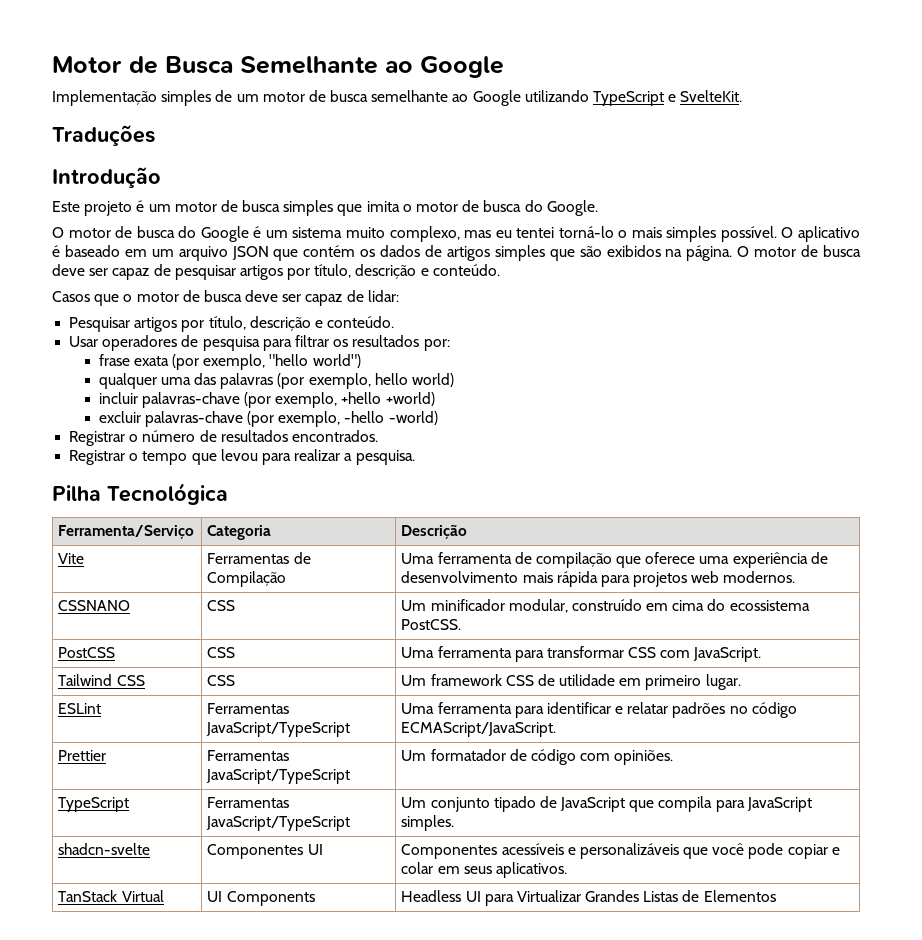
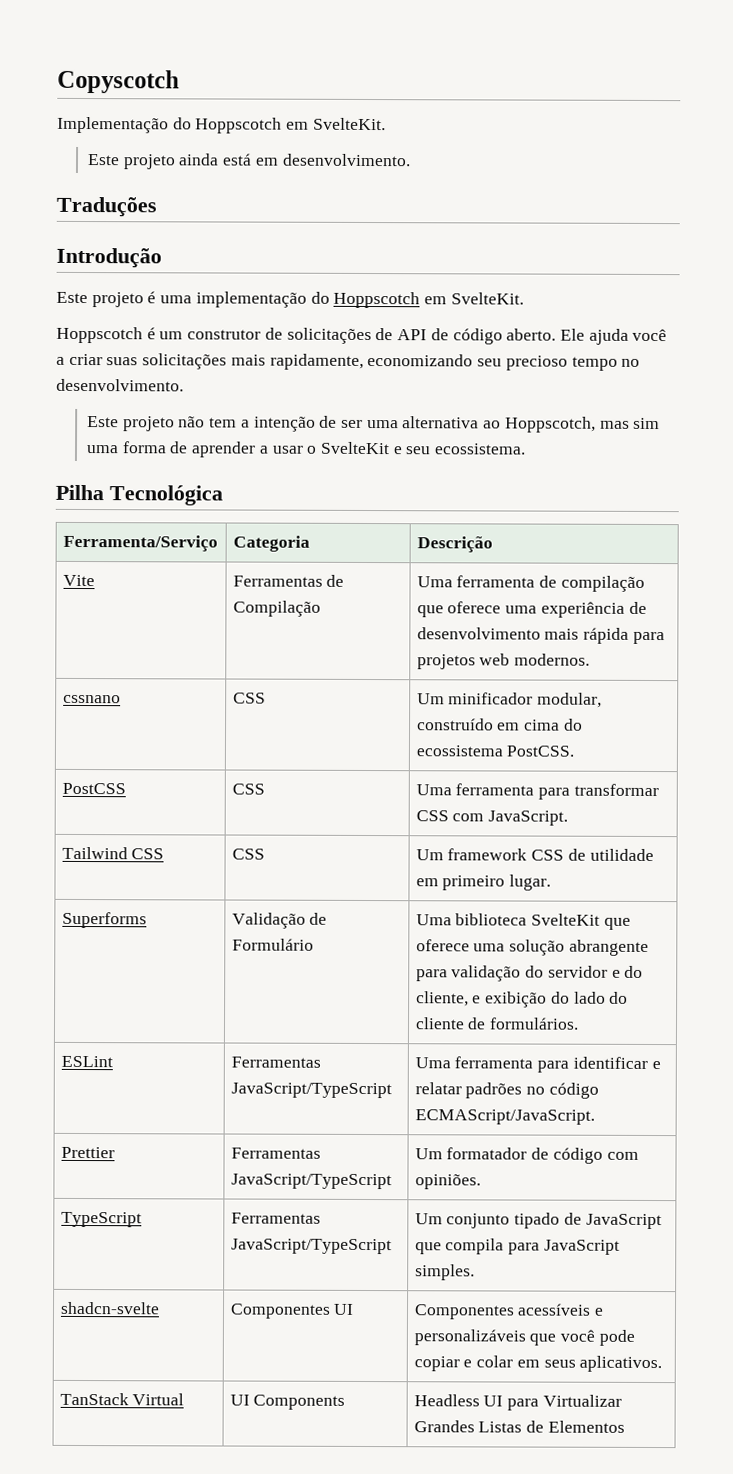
[52,56,504,78] [52,90,743,106] Motor de Busca Semelhante ao Google // Implementação simples de um motor de busca semelhante ao Google utilizando TypeScript e SvelteKit. -> [57,69,180,94] [57,116,386,134] [86,153,411,170] Copyscotch // Implementação do Hoppscotch em SvelteKit. // Este projeto ainda está em desenvolvimento.
[148,200,598,216] [52,226,860,242] [52,245,862,261] [52,264,500,280] [52,290,399,306] [69,316,395,332] [69,335,450,351] [98,354,361,370] [98,373,454,389] [98,392,435,408] [98,411,438,427] [69,430,378,446] [69,449,415,465] um motor de busca simples que imita o motor de busca do Google. // O motor de busca do Google é um sistema muito complexo, mas eu tentei torná-lo o mais simples possível. O aplicativo é baseado em um arquivo JSON que contém os dados de artigos simples que são exibidos na página. O motor de busca deve ser capaz de pesquisar artigos por título, descrição e conteúdo. // Casos que o motor de busca deve ser capaz de lidar: // Pesquisar artigos por título, descrição e conteúdo. // Usar operadores de pesquisa para filtrar os resultados por: // frase exata (por exemplo, "hello world") // qualquer uma das palavras (por exemplo, hello world) // incluir palavras-chave (por exemplo, +hello +world) // excluir palavras-chave (por exemplo, -hello -world) // Registrar o número de resultados encontrados. // Registrar o tempo que levou para realizar a pesquisa. -> [160,291,524,309] [56,326,668,345] [56,353,641,371] [56,378,184,392] [86,415,661,433] [85,441,527,458] uma implementação do Hoppscotch em SvelteKit. // Hoppscotch é um construtor de solicitações de API de código aberto. Ele ajuda você a criar suas solicitações mais rapidamente, economizando seu precioso tempo no desenvolvimento. // Este projeto não tem a intenção de ser uma alternativa ao Hoppscotch, mas sim uma forma de aprender a usar o SvelteKit e seu ecossistema.
[58,600,131,611] CSSNANO -> [62,694,121,704] cssnano
(741, 682) none -> [61,911,147,929] [231,912,328,929] [231,938,314,951] [415,913,631,930] [415,939,649,956] [415,965,644,982] [415,991,629,1008] [414,1017,580,1030] // Superforms | Validação de Formulário | Uma biblioteca SvelteKit que oferece uma solução abrangente para validação do servidor e do cliente, e exibição do lado do cliente de formulários.

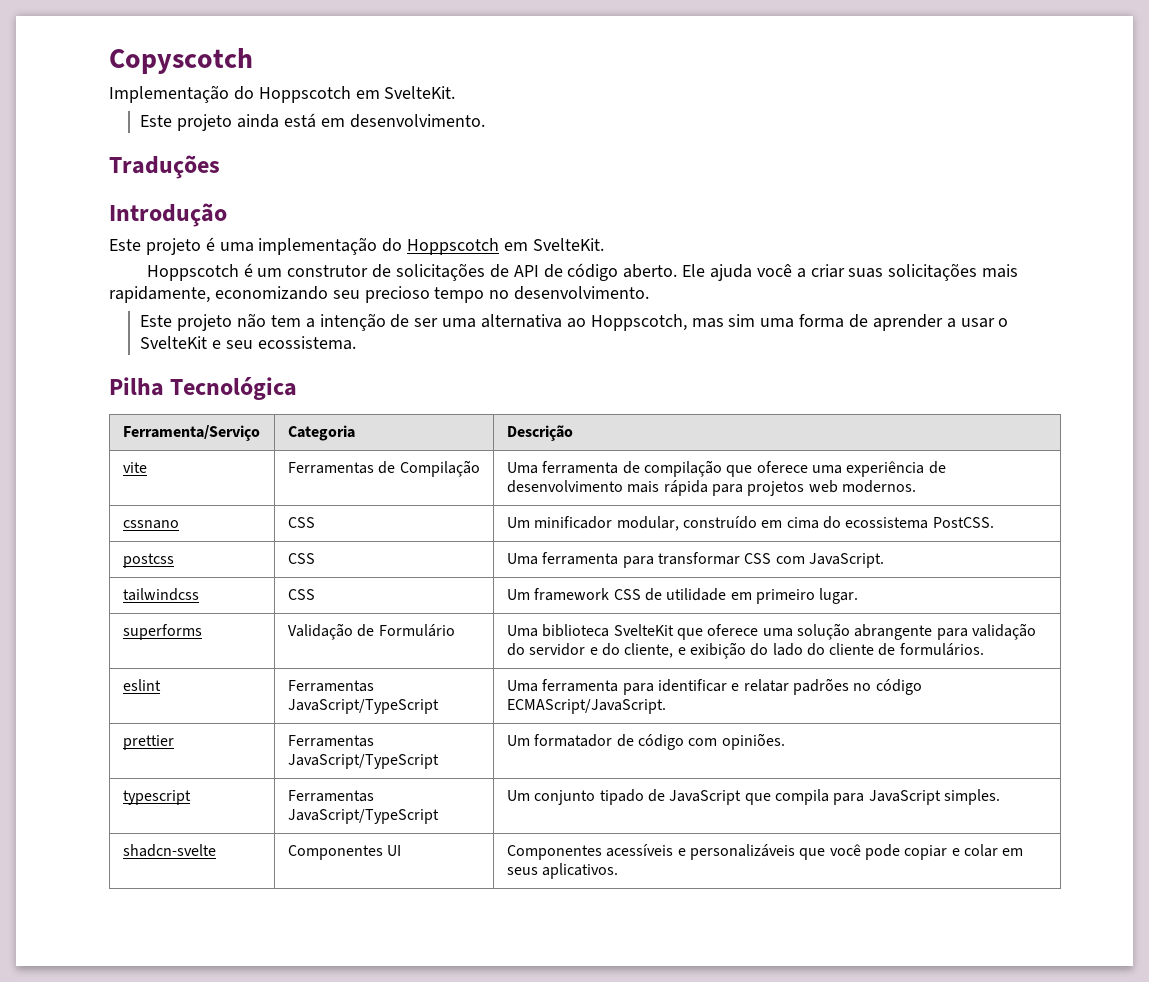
[62,574,95,587] Vite -> [122,462,147,473] vite
[61,782,126,795] PostCSS -> [122,553,174,568] postcss
[61,846,165,860] Tailwind CSS -> [122,588,199,601] tailwindcss
[61,911,147,929] Superforms -> [122,624,202,640] superforms
[60,1055,113,1068] ESLint -> [122,679,161,691] eslint
[60,1146,115,1159] Prettier -> [122,735,174,750] prettier
[60,1211,142,1228] TypeScript -> [122,790,191,805] typescript
[59,1392,185,1406] [229,1394,346,1410] [413,1394,622,1411] [413,1420,625,1433] // TanStack Virtual | UI Components | Headless UI para Virtualizar Grandes Listas de Elementos -> (619, 871) none

